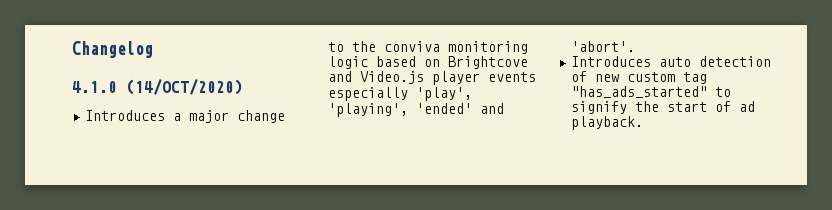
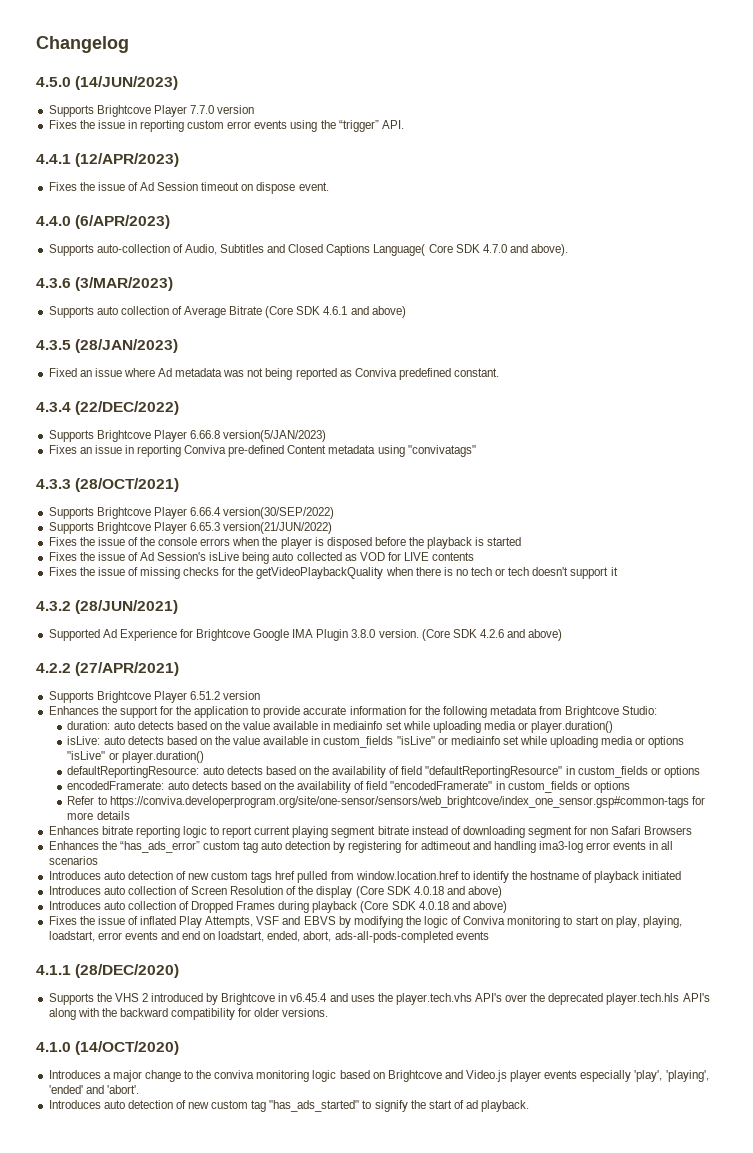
(153, 49) none -> [36,76,179,90] [48,105,255,117] [48,120,404,132] [36,153,180,167] [48,182,329,194] [36,215,171,229] [48,244,569,256] [36,277,174,291] [48,306,406,318] [36,339,179,353] [48,368,500,380] [36,401,180,415] [48,430,327,442] [48,445,476,457] [36,478,180,492] [48,507,335,519] [48,522,333,534] [48,537,522,549] [48,552,475,564] [48,567,618,579] [36,600,179,614] [48,629,563,641] [36,662,180,676] [48,691,261,703] [48,706,658,718] [67,721,614,733] [67,736,685,748] [67,751,204,763] [67,766,700,778] [67,781,630,793] [67,796,705,808] [67,811,130,820] [48,826,693,838] [48,841,674,853] [48,856,98,865] [48,871,682,883] [48,886,503,898] [48,901,507,913] [48,916,682,928] [48,931,489,943] [36,964,180,978] [48,993,710,1005] [48,1008,329,1020] // 4.5.0 (14/JUN/2023) // Supports Brightcove Player 7.7.0 version // Fixes the issue in reporting custom error events using the “trigger” API. // 4.4.1 (12/APR/2023) // Fixes the issue of Ad Session timeout on dispose event. // 4.4.0 (6/APR/2023) // Supports auto-collection of Audio, Subtitles and Closed Captions Language( Core SDK 4.7.0 and above). // 4.3.6 (3/MAR/2023) // Supports auto collection of Average Bitrate (Core SDK 4.6.1 and above) // 4.3.5 (28/JAN/2023) // Fixed an issue where Ad metadata was not being reported as Conviva predefined constant. // 4.3.4 (22/DEC/2022) // Supports Brightcove Player 6.66.8 version(5/JAN/2023) // Fixes an issue in reporting Conviva pre-defined Content metadata using "convivatags" // 4.3.3 (28/OCT/2021) // Supports Brightcove Player 6.66.4 version(30/SEP/2022) // Supports Brightcove Player 6.65.3 version(21/JUN/2022) // Fixes the issue of the console errors when the player is disposed before the playback is started // Fixes the issue of Ad Session's isLive being auto collected as VOD for LIVE contents // Fixes the issue of missing checks for the getVideoPlaybackQuality when there is no tech or tech doesn't support it // 4.3.2 (28/JUN/2021) // Supported Ad Experience for Brightcove Google IMA Plugin 3.8.0 version. (Core SDK 4.2.6 and above) // 4.2.2 (27/APR/2021) // Supports Brightcove Player 6.51.2 version // Enhances the support for the application to provide accurate information for the following metadata from Brightcove Studio: // duration: auto detects based on the value available in mediainfo set while uploading media or player.duration() // isLive: auto detects based on the value available in custom_fields "isLive" or mediainfo set while uploading media or options "isLive" or player.duration() // defaultReportingResource: auto detects based on the availability of field "defaultReportingResource" in custom_fields or options // encodedFramerate: auto detects based on the availability of field "encodedFramerate" in custom_fields or options // Refer to https://conviva.developerprogram.org/site/one-sensor/sensors/web_brightcove/index_one_sensor.gsp#common-tags for more details // Enhances bitrate reporting logic to report current playing segment bitrate instead of downloading segment for non Safari Browsers // Enhances the “has_ads_error” custom tag auto detection by registering for adtimeout and handling ima3-log error events in all scenarios // Introduces auto detection of new custom tags href pulled from window.location.href to identify the hostname of playback initiated // Introduces auto collection of Screen Resolution of the display (Core SDK 4.0.18 and above) // Introduces auto collection of Dropped Frames during playback (Core SDK 4.0.18 and above) // Fixes the issue of inflated Play Attempts, VSF and EBVS by modifying the logic of Conviva monitoring to start on play, playing, loadstart, error events and end on loadstart, ended, abort, ads-all-pods-completed events // 4.1.1 (28/DEC/2020) // Supports the VHS 2 introduced by Brightcove in v6.45.4 and uses the player.tech.vhs API's over the deprecated player.tech.hls API's along with the backward compatibility for older versions.

